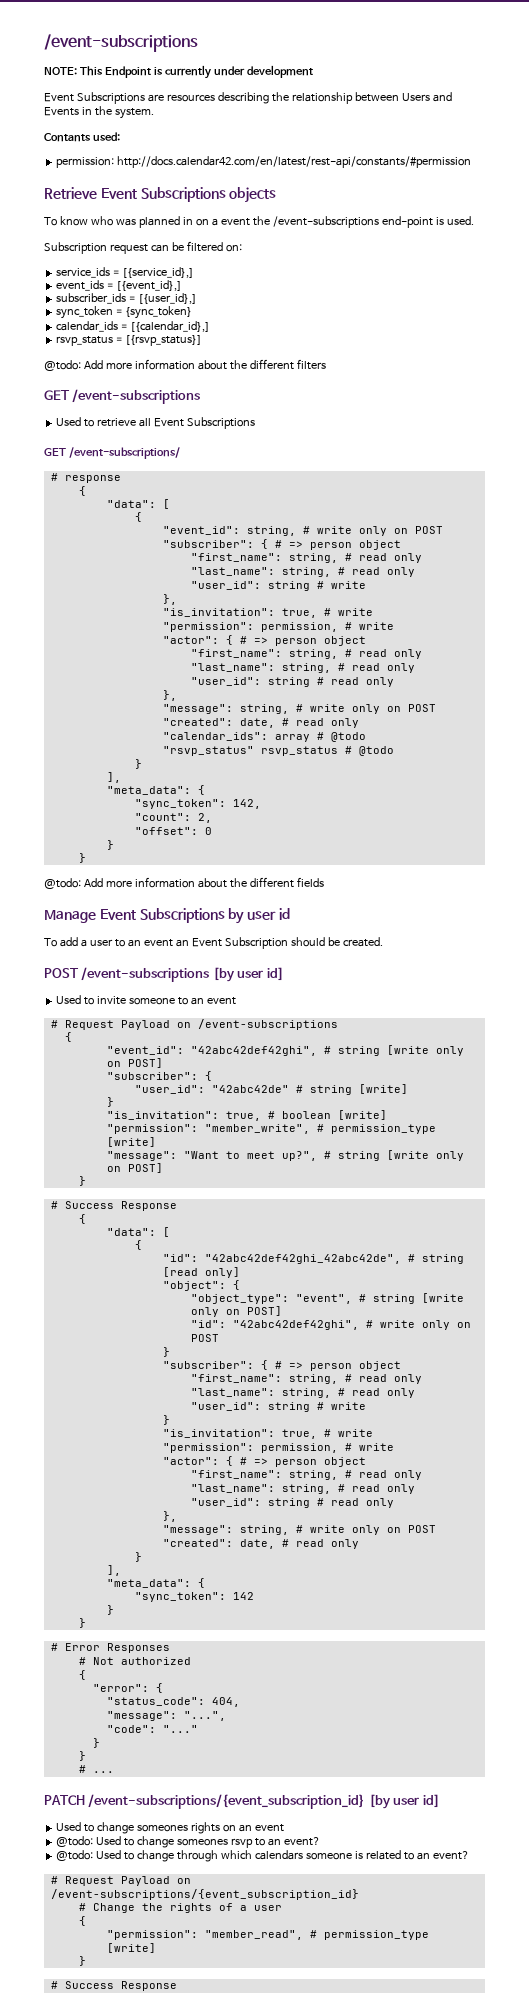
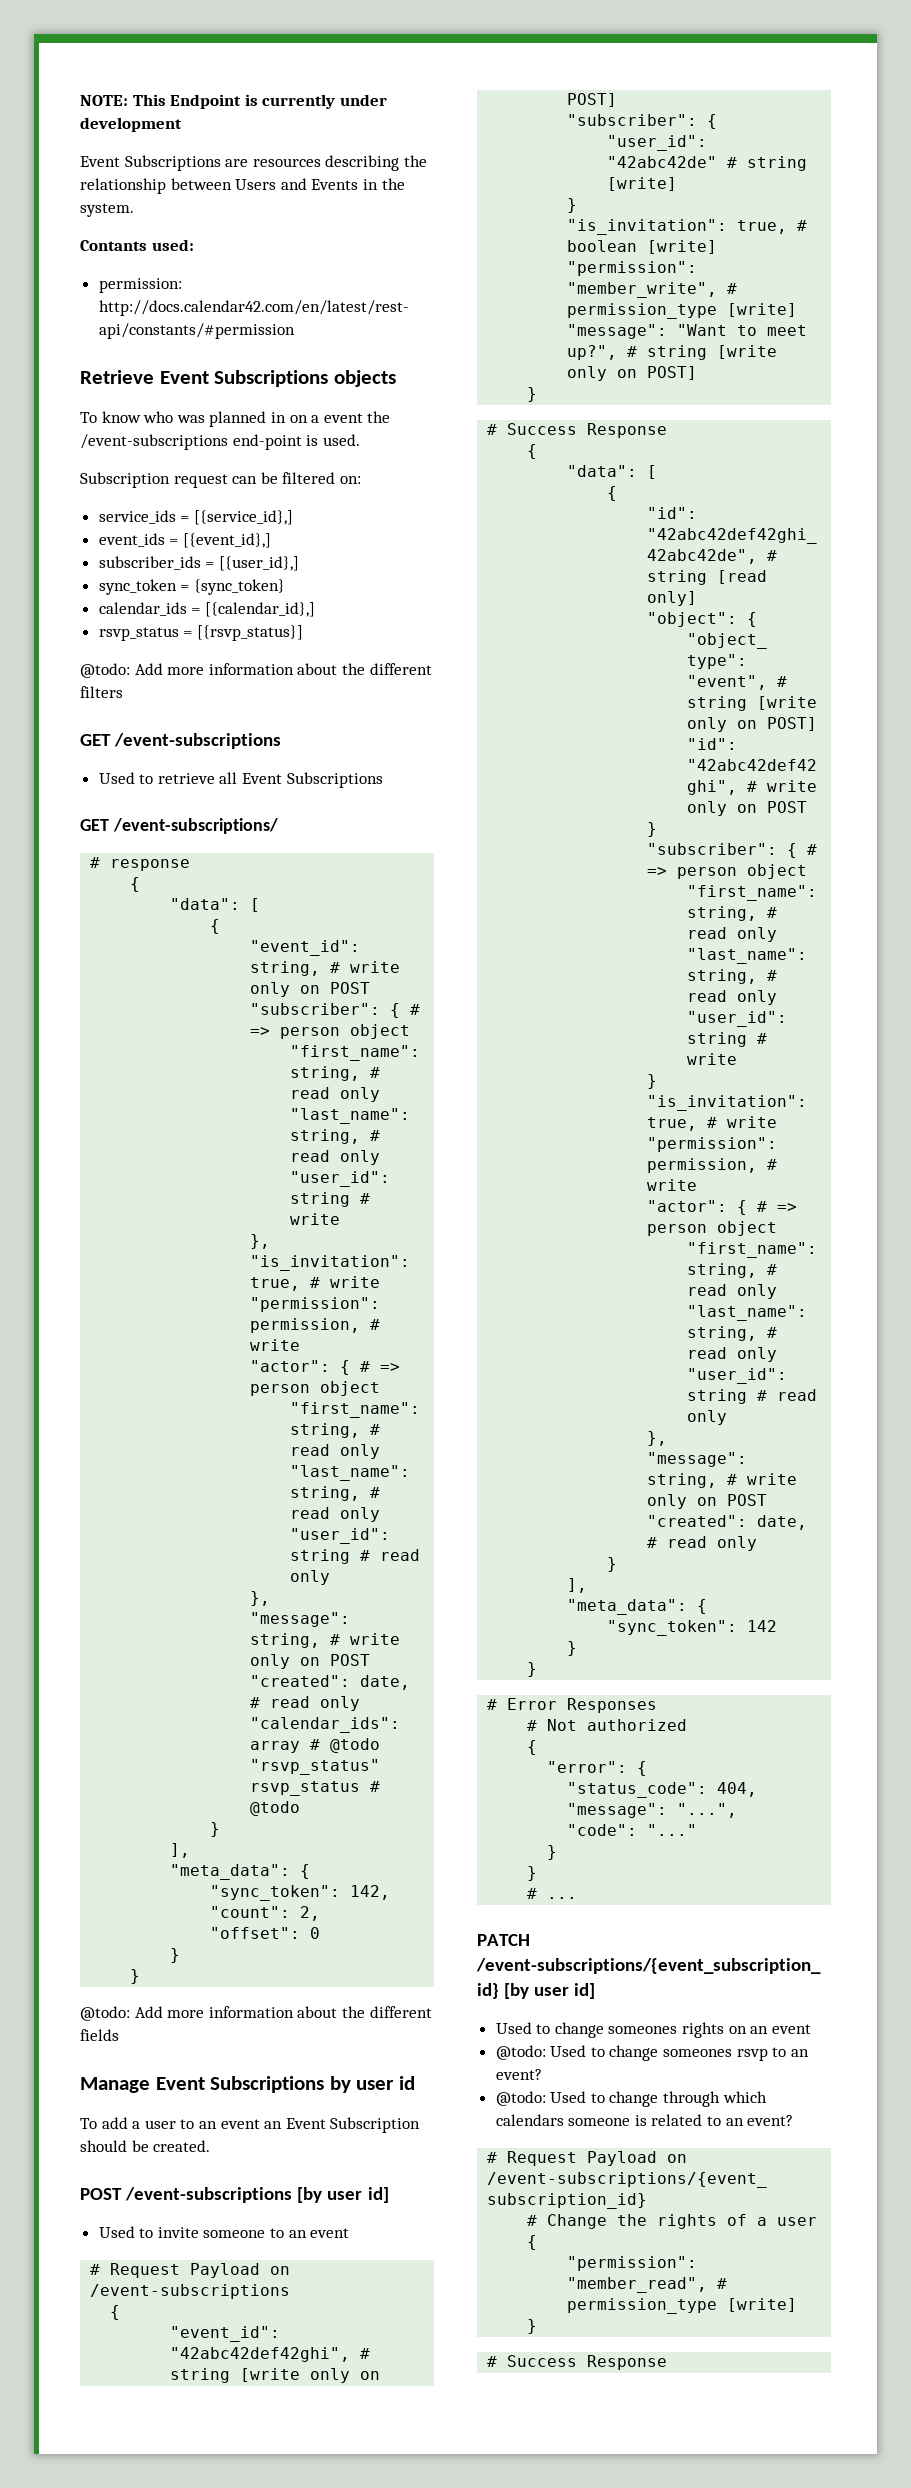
[44,34,198,52] /event-subscriptions // -> (80, 100) none

